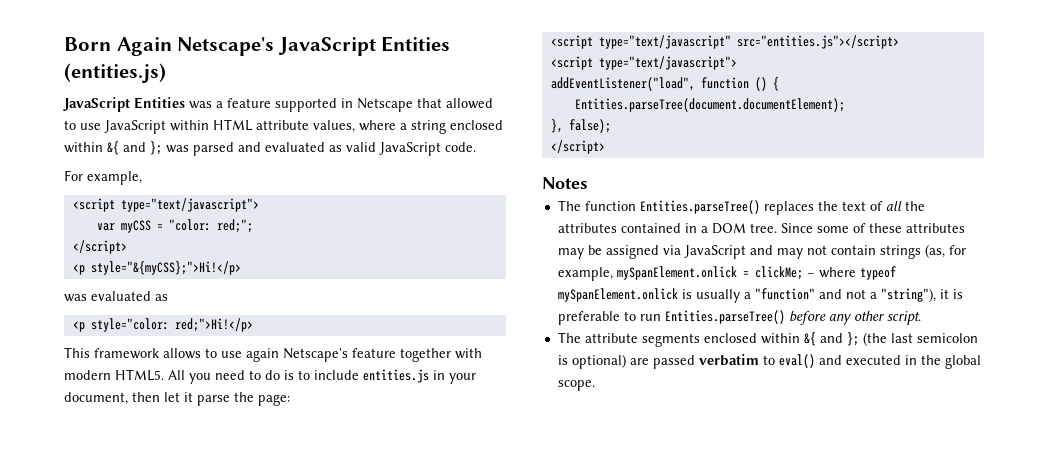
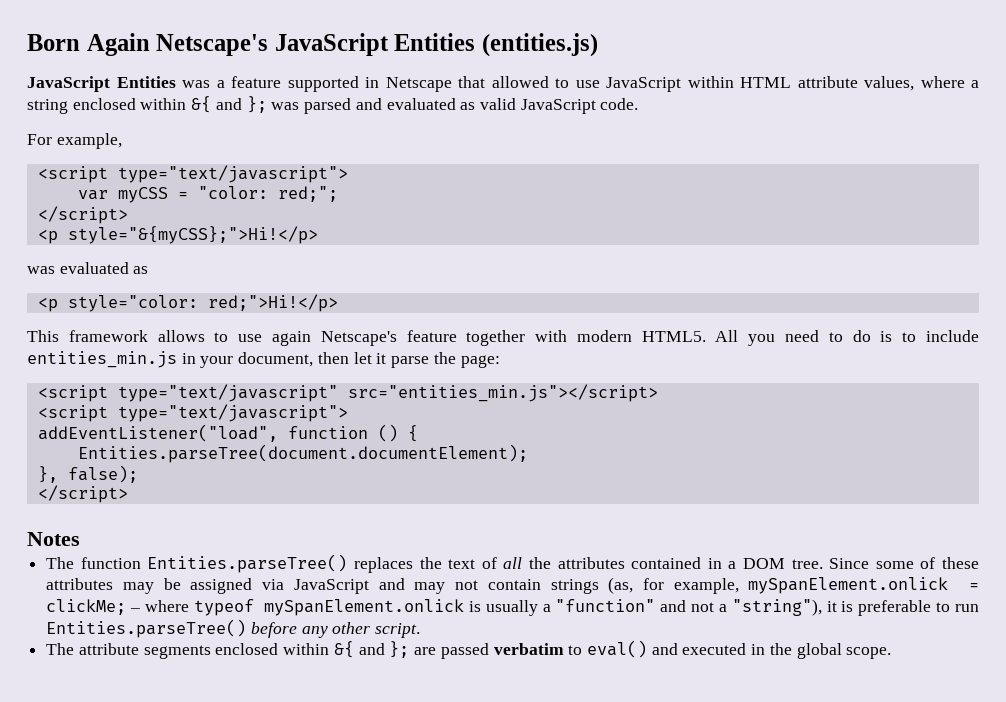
[363,369,429,383] entities.js -> [27,351,177,368] entities_min.js
[736,35,899,49] src="entities.js"></script> -> [347,384,658,402] src="entities_min.js"></script>
[862,332,978,346] [557,354,626,369] (the last semicolon is optional) -> (410, 649) none

